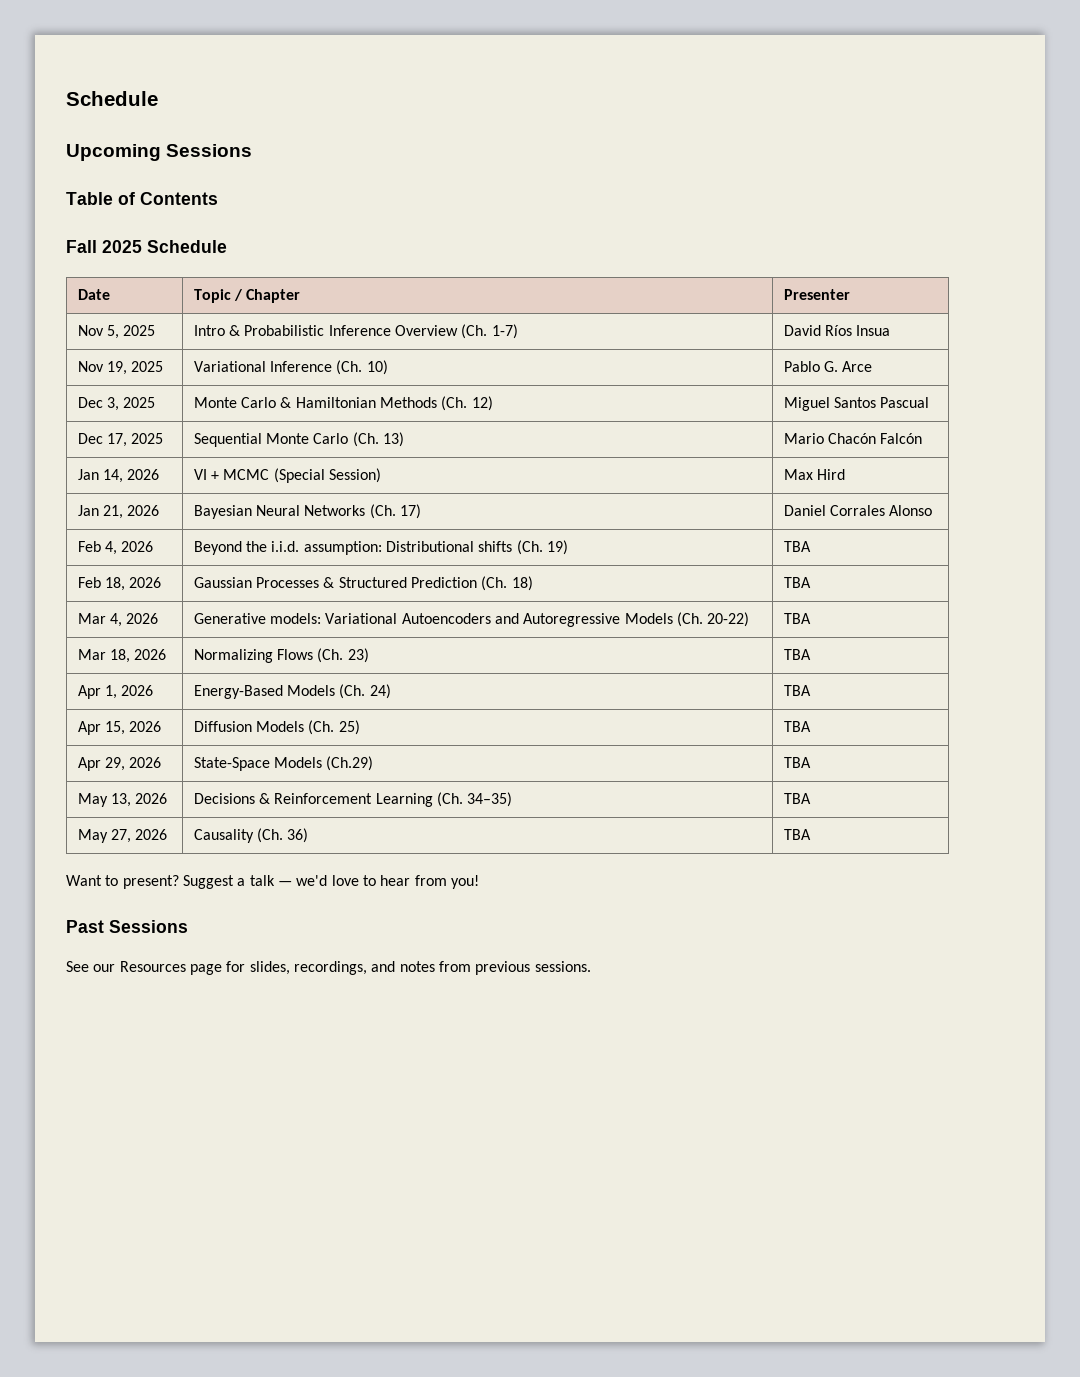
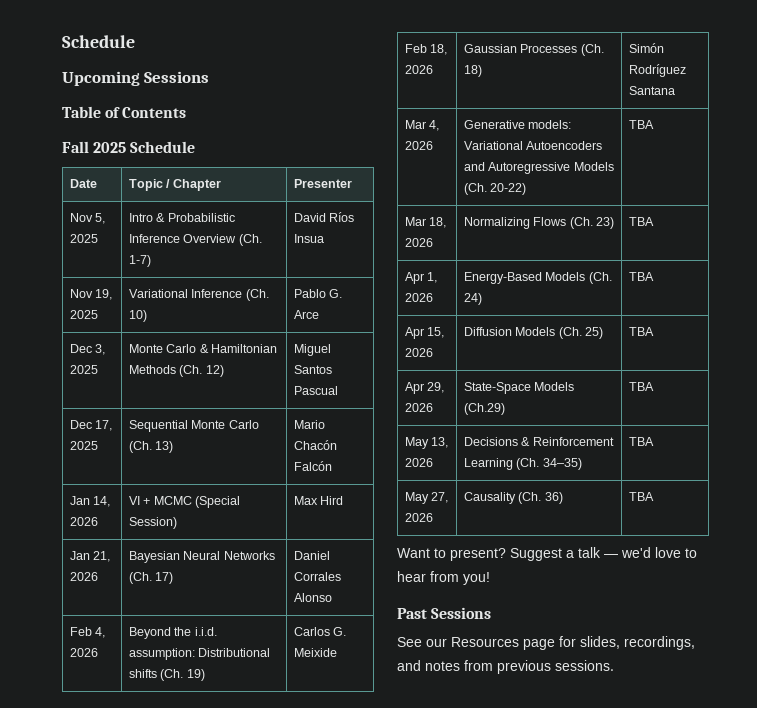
[783,541,811,552] TBA -> [293,627,347,636] [293,648,337,657] Carlos G. Meixide
[323,577,477,588] & Structured Prediction -> (578, 48) none
[783,577,811,588] TBA -> [628,43,664,53] [628,64,686,77] [628,86,675,95] Simón Rodríguez Santana

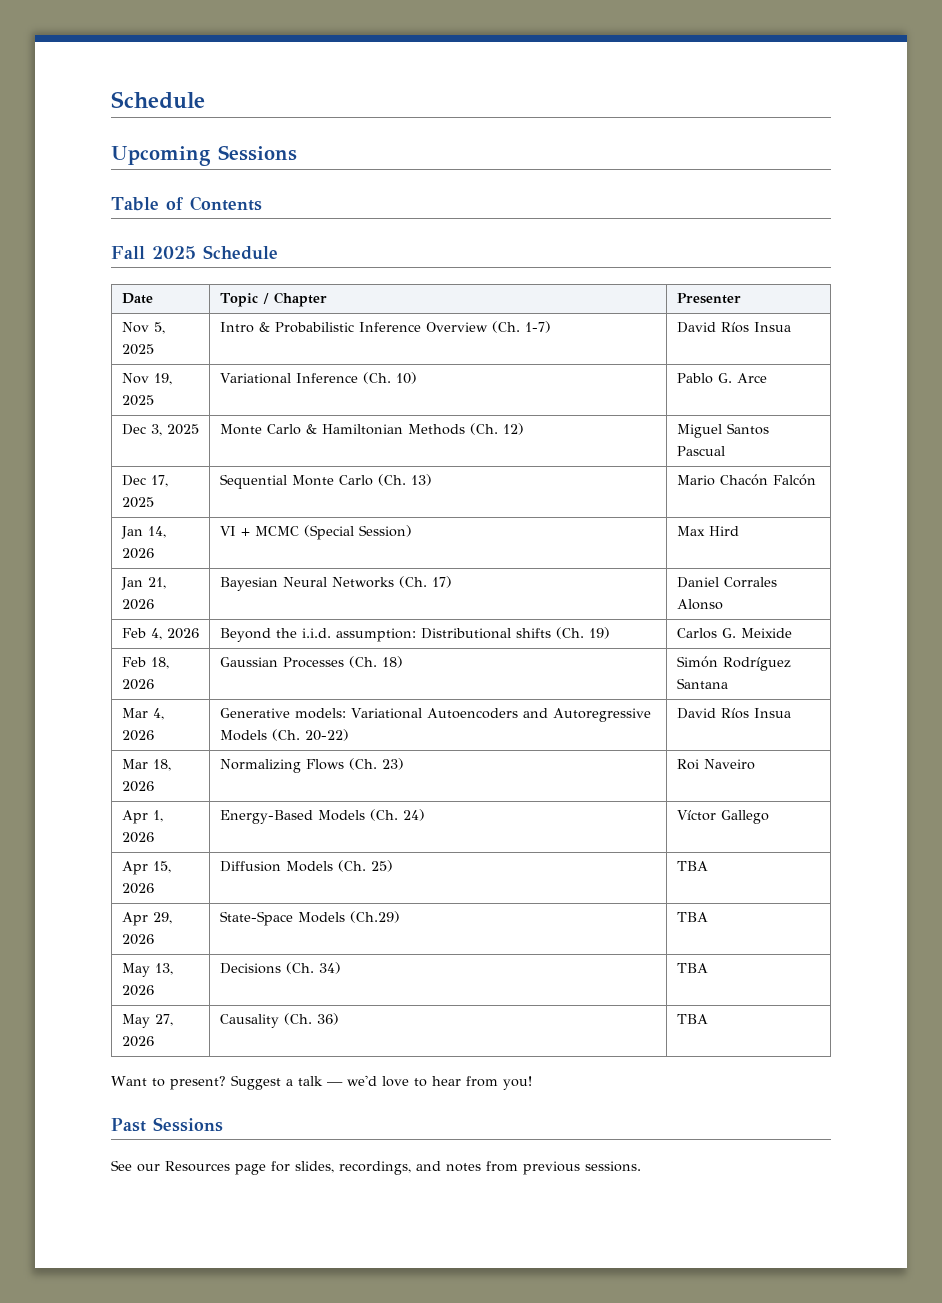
[628,120,654,129] TBA -> [676,708,791,719] David Ríos Insua
[628,217,654,226] TBA -> [676,759,755,770] Roi Naveiro
[628,272,654,281] TBA -> [676,810,769,824] Víctor Gallego
[521,437,614,446] [463,458,582,470] & Reinforcement Learning (Ch. 34–35) -> [285,962,341,974] (Ch. 34)

